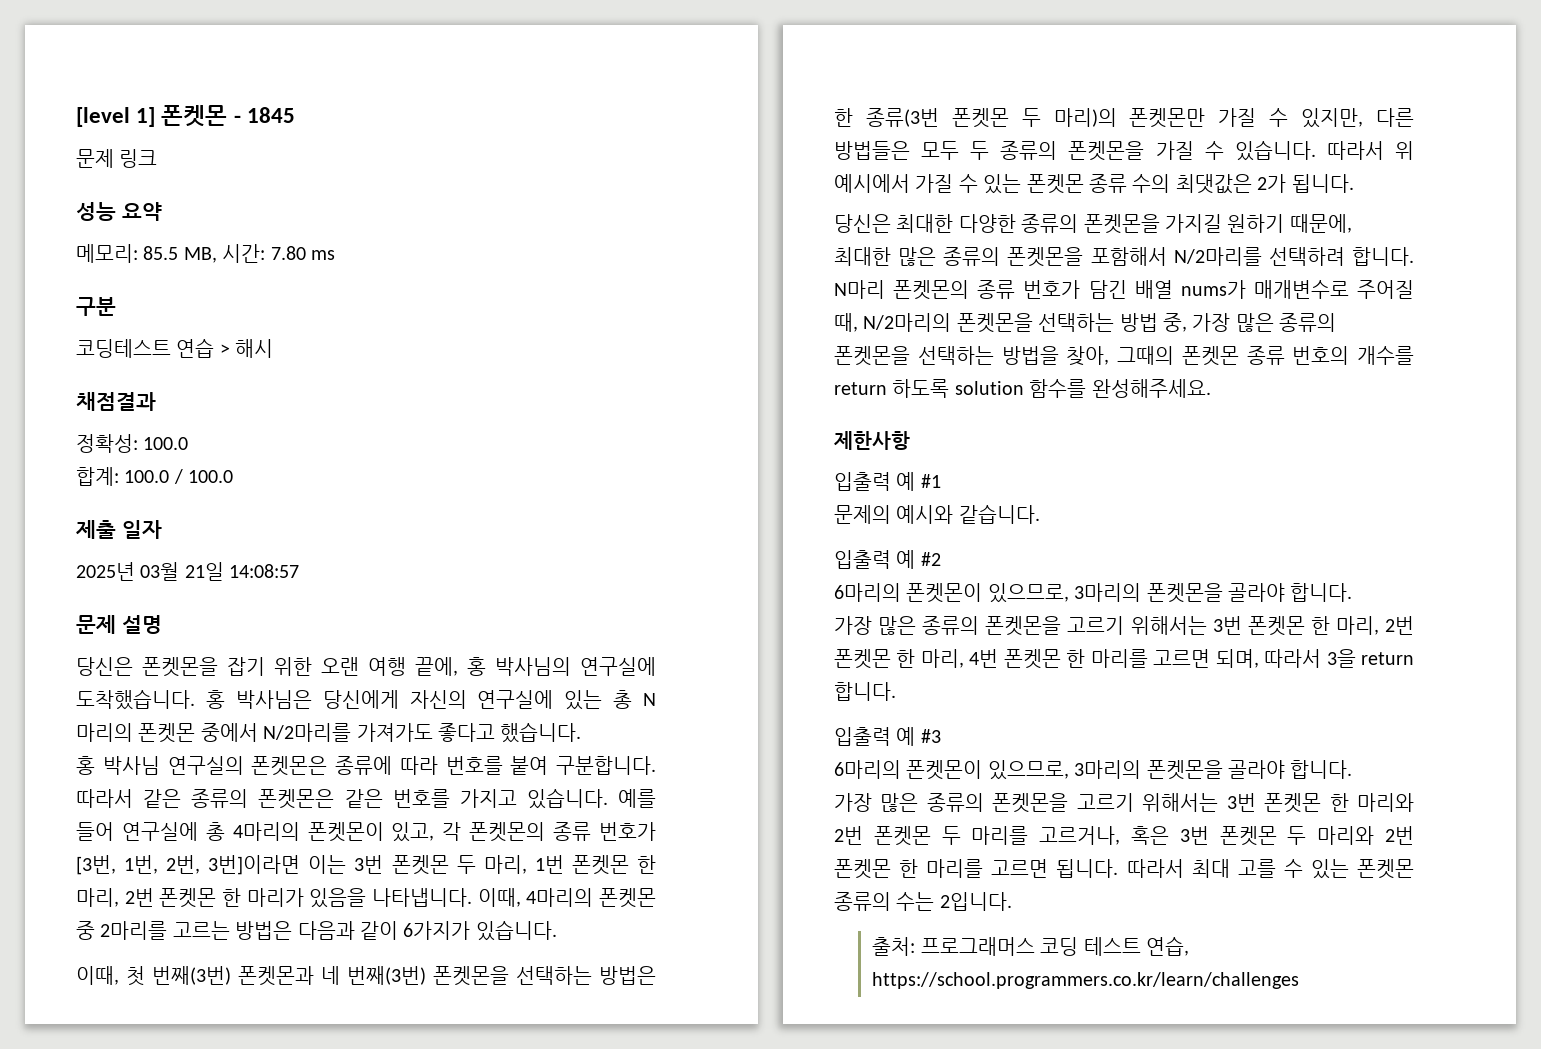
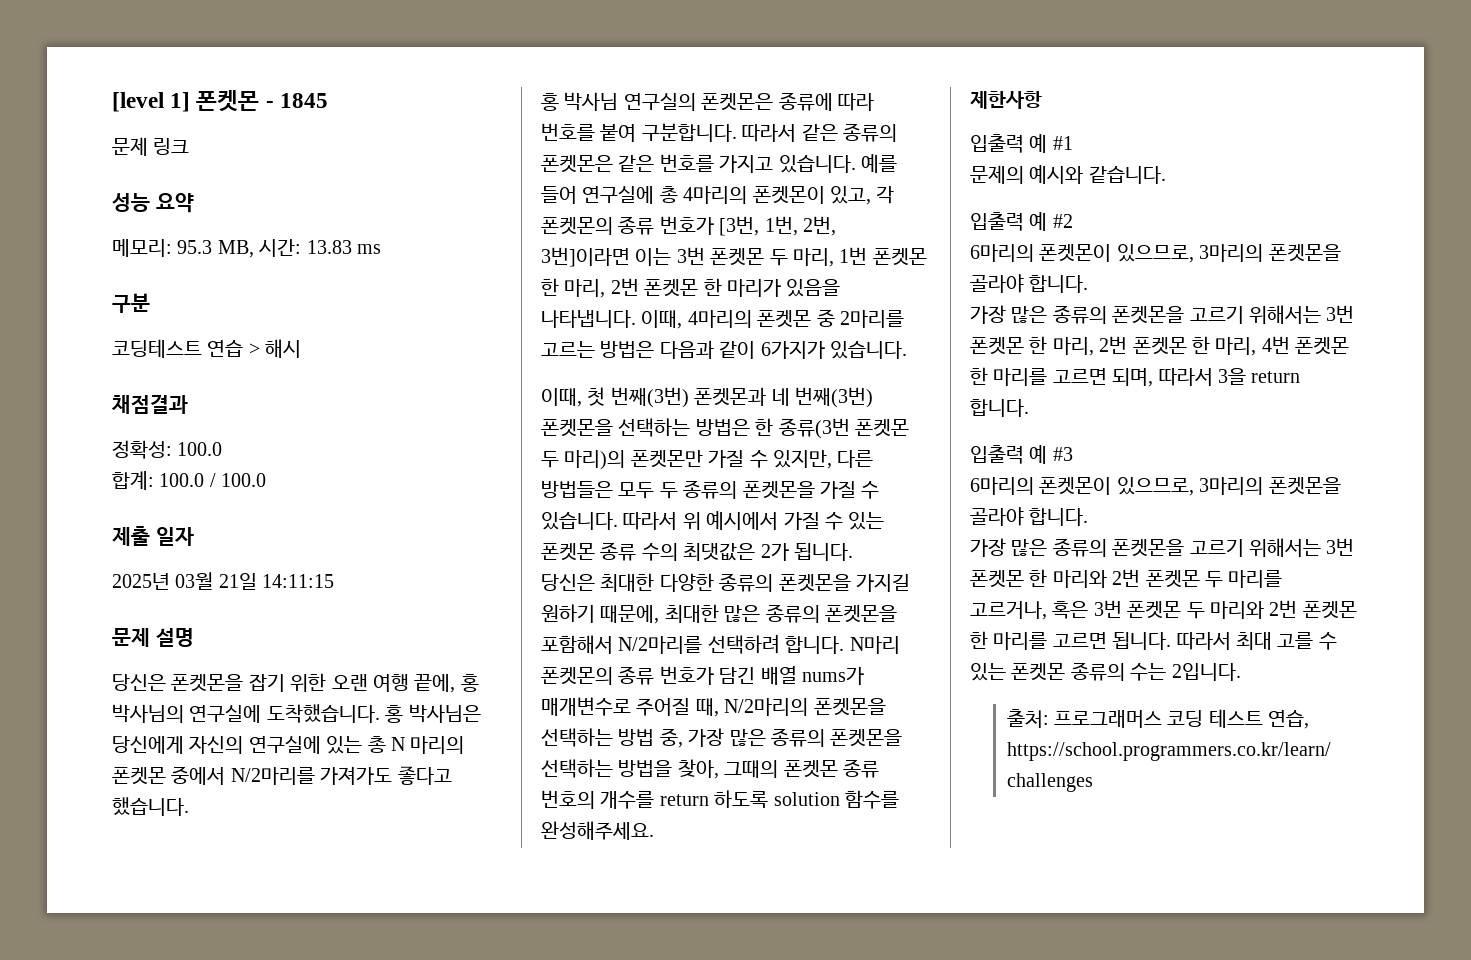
[143,246,179,260] 85.5 -> [177,240,213,254] 95.3
[270,246,306,260] 7.80 -> [306,240,352,254] 13.83
[229,564,300,578] 14:08:57 -> [262,574,335,588] 14:11:15

